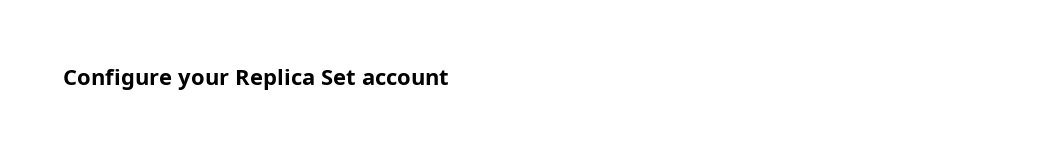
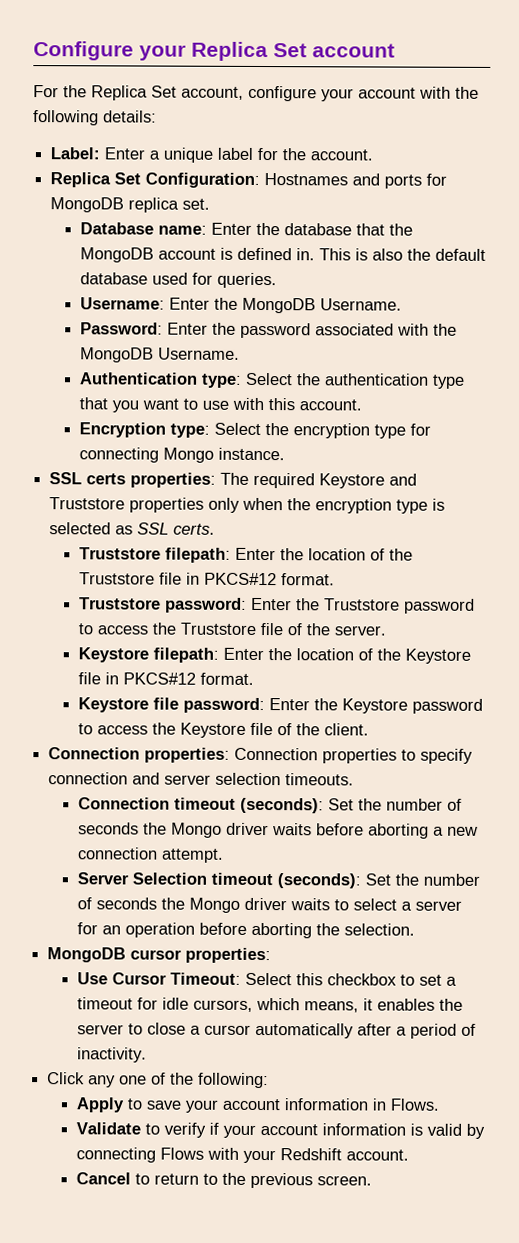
(449, 77) none -> [33,85,479,102] [33,110,157,126] [50,147,374,163] [50,172,448,189] [50,197,211,213] [80,222,414,236] [80,247,487,263] [80,272,278,289] [80,297,403,314] [80,322,458,339] [80,347,241,363] [79,372,466,389] [79,397,363,413] [79,422,432,439] [79,447,286,463] [49,472,418,489] [49,497,446,514] [49,522,216,535] [79,547,414,563] [79,572,336,586] [79,597,476,614] [78,622,387,636] [78,647,472,664] [78,672,255,685] [78,697,484,714] [78,722,370,738] [48,747,474,764] [48,772,355,786] [78,797,463,814] [78,822,479,839] [78,847,225,863] [77,872,481,889] [77,897,463,913] [77,922,416,939] [47,947,272,964] [77,972,458,986] [77,997,464,1013] [77,1022,477,1039] [77,1047,148,1063] [47,1072,270,1089] [76,1097,441,1113] [76,1122,486,1139] [76,1147,410,1164] [76,1172,373,1189] // For the Replica Set account, configure your account with the following details: // Label: Enter a unique label for the account. // Replica Set Configuration: Hostnames and ports for MongoDB replica set. // Database name: Enter the database that the MongoDB account is defined in. This is also the default database used for queries. // Username: Enter the MongoDB Username. // Password: Enter the password associated with the MongoDB Username. // Authentication type: Select the authentication type that you want to use with this account. // Encryption type: Select the encryption type for connecting Mongo instance. // SSL certs properties: The required Keystore and Truststore properties only when the encryption type is selected as SSL certs. // Truststore filepath: Enter the location of the Truststore file in PKCS#12 format. // Truststore password: Enter the Truststore password to access the Truststore file of the server. // Keystore filepath: Enter the location of the Keystore file in PKCS#12 format. // Keystore file password: Enter the Keystore password to access the Keystore file of the client. // Connection properties: Connection properties to specify connection and server selection timeouts. // Connection timeout (seconds): Set the number of seconds the Mongo driver waits before aborting a new connection attempt. // Server Selection timeout (seconds): Set the number of seconds the Mongo driver waits to select a server for an operation before aborting the selection. // MongoDB cursor properties: // Use Cursor Timeout: Select this checkbox to set a timeout for idle cursors, which means, it enables the server to close a cursor automatically after a period of inactivity. // Click any one of the following: // Apply to save your account information in Flows. // Validate to verify if your account information is valid by connecting Flows with your Redshift account. // Cancel to return to the previous screen.

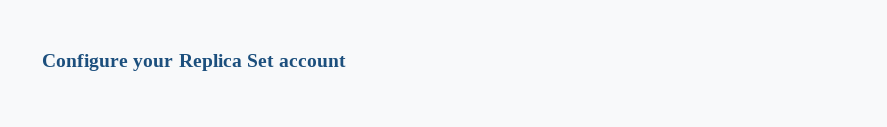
[33,85,479,102] [33,110,157,126] [50,147,374,163] [50,172,448,189] [50,197,211,213] [80,222,414,236] [80,247,487,263] [80,272,278,289] [80,297,403,314] [80,322,458,339] [80,347,241,363] [79,372,466,389] [79,397,363,413] [79,422,432,439] [79,447,286,463] [49,472,418,489] [49,497,446,514] [49,522,216,535] [79,547,414,563] [79,572,336,586] [79,597,476,614] [78,622,387,636] [78,647,472,664] [78,672,255,685] [78,697,484,714] [78,722,370,738] [48,747,474,764] [48,772,355,786] [78,797,463,814] [78,822,479,839] [78,847,225,863] [77,872,481,889] [77,897,463,913] [77,922,416,939] [47,947,272,964] [77,972,458,986] [77,997,464,1013] [77,1022,477,1039] [77,1047,148,1063] [47,1072,270,1089] [76,1097,441,1113] [76,1122,486,1139] [76,1147,410,1164] [76,1172,373,1189] // For the Replica Set account, configure your account with the following details: // Label: Enter a unique label for the account. // Replica Set Configuration: Hostnames and ports for MongoDB replica set. // Database name: Enter the database that the MongoDB account is defined in. This is also the default database used for queries. // Username: Enter the MongoDB Username. // Password: Enter the password associated with the MongoDB Username. // Authentication type: Select the authentication type that you want to use with this account. // Encryption type: Select the encryption type for connecting Mongo instance. // SSL certs properties: The required Keystore and Truststore properties only when the encryption type is selected as SSL certs. // Truststore filepath: Enter the location of the Truststore file in PKCS#12 format. // Truststore password: Enter the Truststore password to access the Truststore file of the server. // Keystore filepath: Enter the location of the Keystore file in PKCS#12 format. // Keystore file password: Enter the Keystore password to access the Keystore file of the client. // Connection properties: Connection properties to specify connection and server selection timeouts. // Connection timeout (seconds): Set the number of seconds the Mongo driver waits before aborting a new connection attempt. // Server Selection timeout (seconds): Set the number of seconds the Mongo driver waits to select a server for an operation before aborting the selection. // MongoDB cursor properties: // Use Cursor Timeout: Select this checkbox to set a timeout for idle cursors, which means, it enables the server to close a cursor automatically after a period of inactivity. // Click any one of the following: // Apply to save your account information in Flows. // Validate to verify if your account information is valid by connecting Flows with your Redshift account. // Cancel to return to the previous screen. -> (347, 61) none

